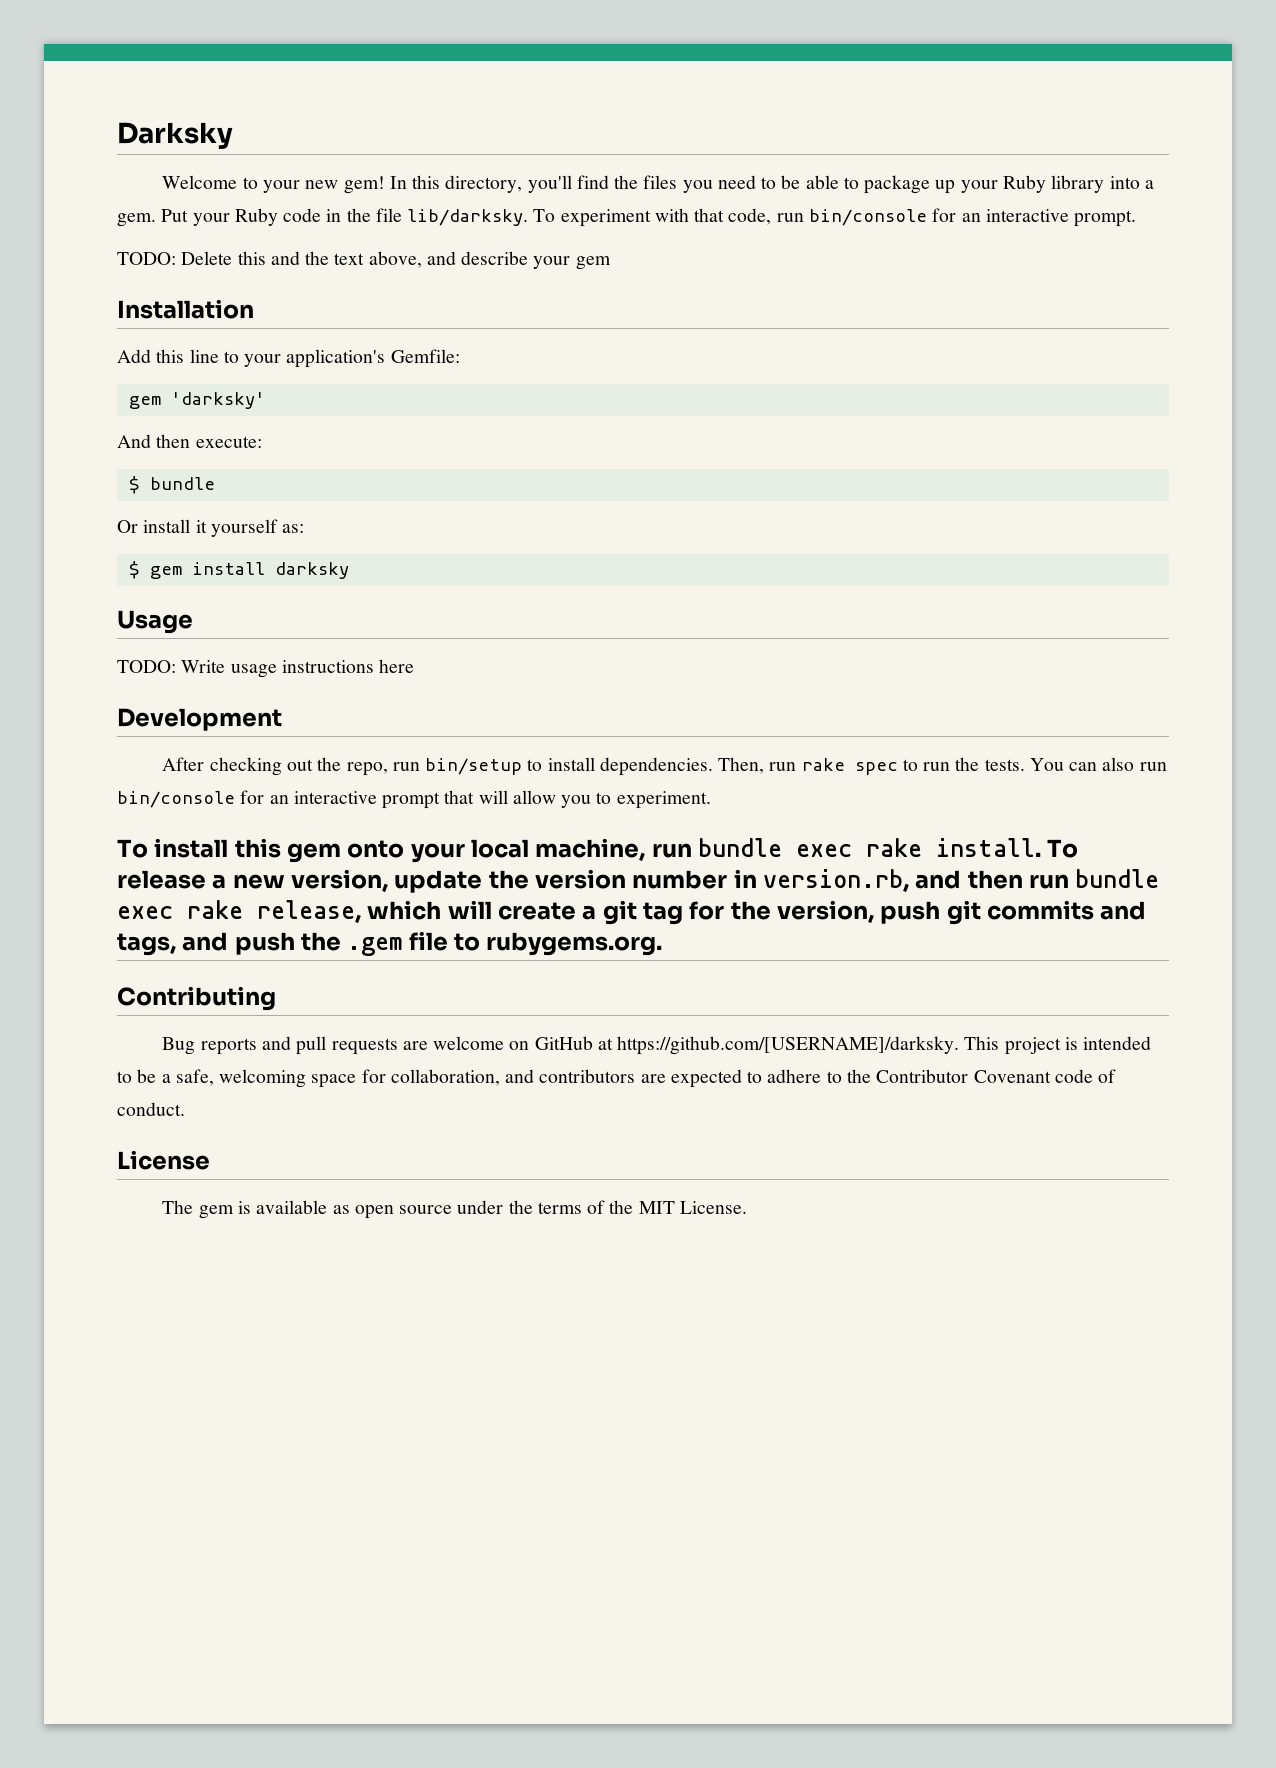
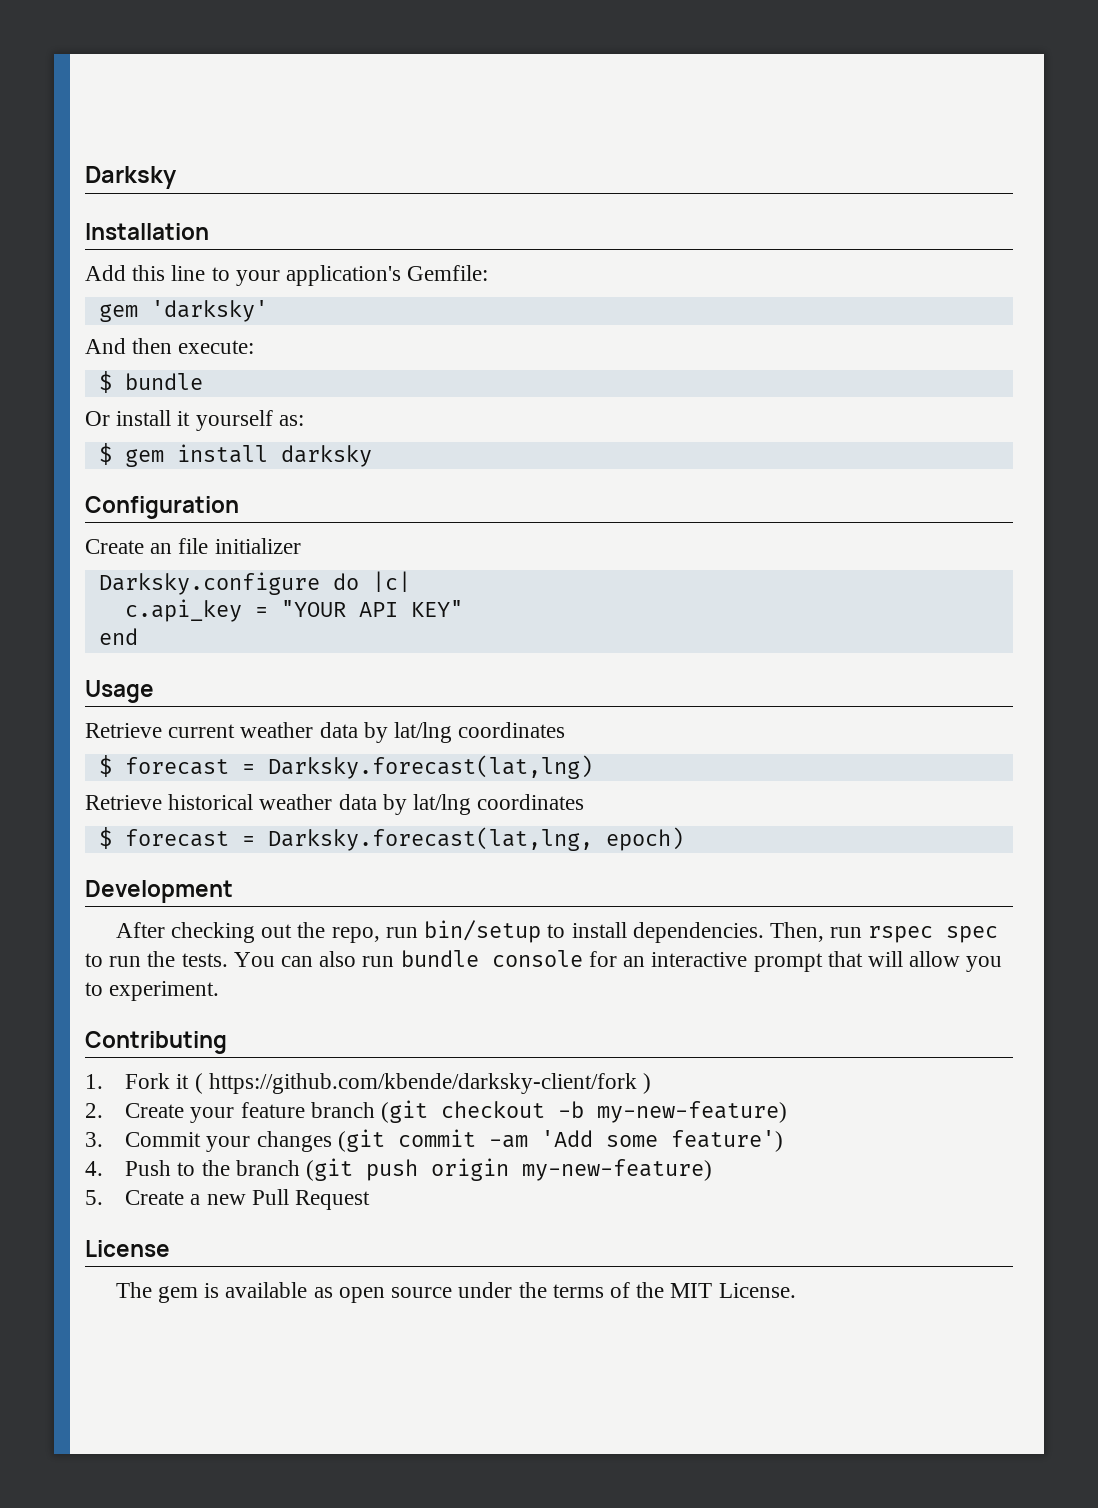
[162,175,1154,194] [117,208,1137,227] [117,251,611,270] // Welcome to your new gem! In this directory, you'll find the files you need to be able to package up your Ruby library into a gem. Put your Ruby code in the file lib/darksky. To experiment with that code, run bin/console for an interactive prompt. // TODO: Delete this and the text above, and describe your gem -> (177, 177) none
[117,610,193,634] [117,659,415,678] Usage // TODO: Write usage instructions here -> [85,496,239,519] [85,538,301,554] [98,571,411,595] [124,599,463,622] [98,628,138,645] [85,680,154,703] [85,722,566,743] [98,755,593,779] [85,794,585,815] [98,827,684,851] Configuration // Create an file initializer // Darksky.configure do |c| // c.api_key = "YOUR API KEY" // end // Usage // Retrieve current weather data by lat/lng coordinates // $ forecast = Darksky.forecast(lat,lng) // Retrieve historical weather data by lat/lng coordinates // $ forecast = Darksky.forecast(lat,lng, epoch)
[801,758,845,771] rake -> [868,926,934,943] rspec
[117,791,235,808] bin/console -> [400,950,583,967] bundle console
[117,838,1079,863] [117,869,1160,893] [117,900,1147,925] [117,931,663,956] [117,986,276,1011] [162,1036,1152,1055] [117,1069,1117,1088] [117,1102,185,1116] To install this gem onto your local machine, run bundle exec rake install. To release a new version, update the version number in version.rb, and then run bundle exec rake release, which will create a git tag for the version, push git commits and tags, and push the .gem file to rubygems.org. // Contributing // Bug reports and pull requests are welcome on GitHub at https://github.com/[USERNAME]/darksky. This project is intended to be a safe, welcoming space for collaboration, and contributors are expected to adhere to the Contributor Covenant code of conduct. -> [85,1031,227,1054] [85,1073,651,1094] [85,1100,787,1123] [85,1129,783,1152] [85,1158,712,1181] [85,1189,370,1210] Contributing // 1. Fork it ( https://github.com/kbende/darksky-client/fork ) // 2. Create your feature branch (git checkout -b my-new-feature) // 3. Commit your changes (git commit -am 'Add some feature') // 4. Push to the branch (git push origin my-new-feature) // 5. Create a new Pull Request

